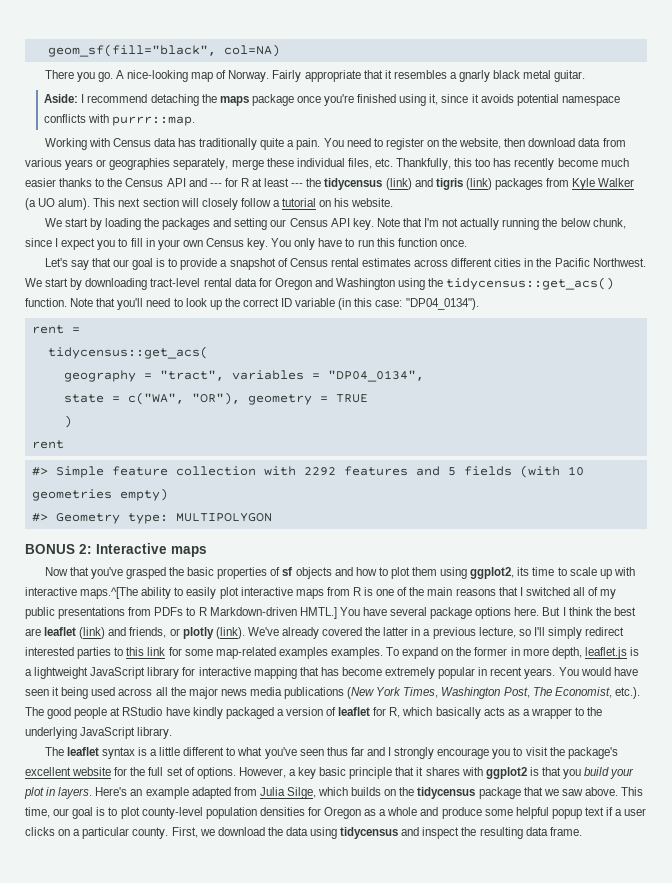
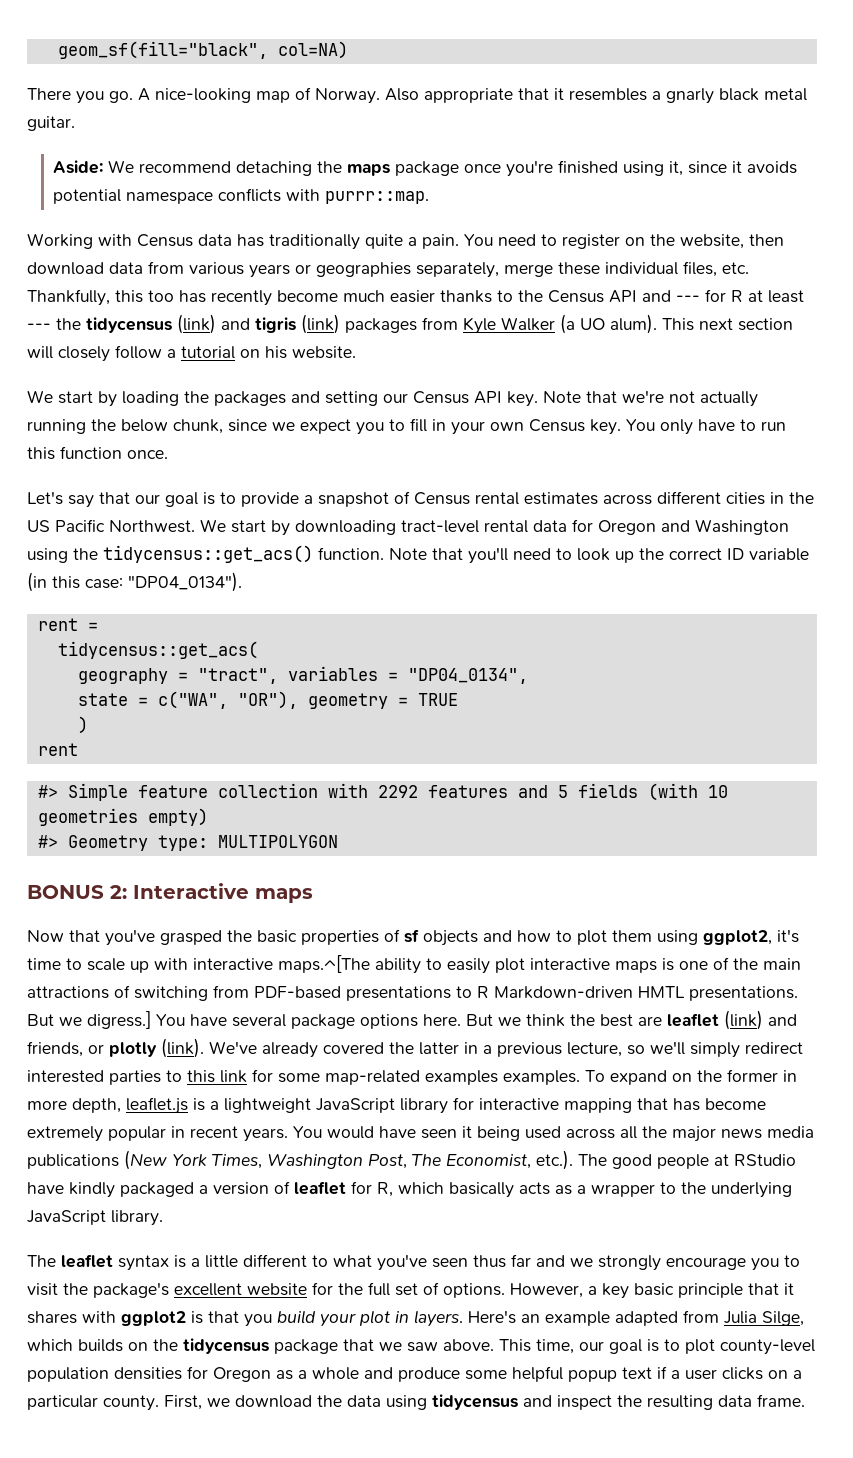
[272,70,302,82] Fairly -> [385,88,419,101] Also
[81,94,85,103] I -> [108,160,135,173] We
[424,218,440,227] I'm -> [622,390,664,403] we're
[55,238,59,247] I -> [272,422,295,431] we
(552, 262) none -> [27,520,50,532] US
[517,567,530,576] its -> [777,929,799,943] it's
[326,587,361,596] from R -> (657, 967) none
[455,587,617,599] [25,607,337,619] reasons that I switched all of my public presentations from PDFs to R Markdown-driven HMTL.] -> [27,985,798,1001] [27,1011,151,1029] attractions of switching from PDF-based presentations to R Markdown-driven HMTL presentations. But we digress.]
[562,607,566,616] I -> [498,1017,521,1026] we
[533,627,545,636] I'll -> [650,1041,685,1055] we'll
[388,747,392,756] I -> [570,1258,593,1267] we

